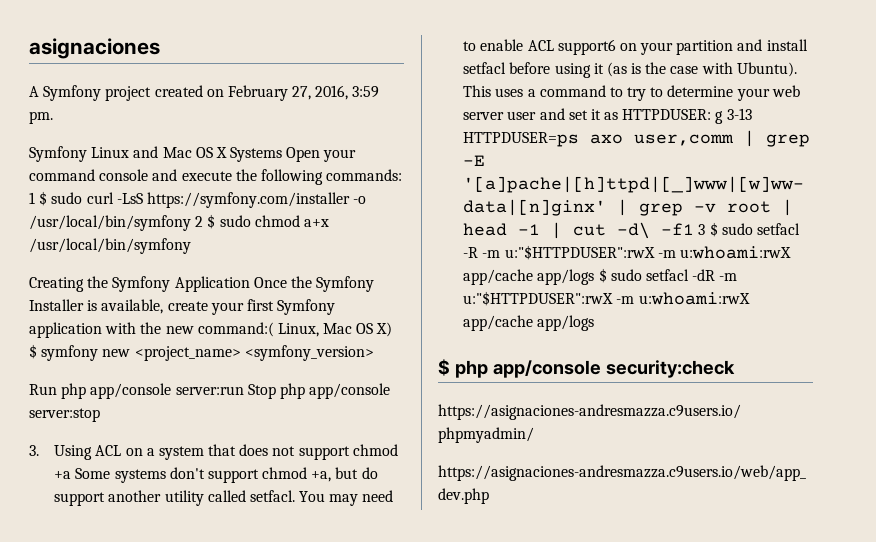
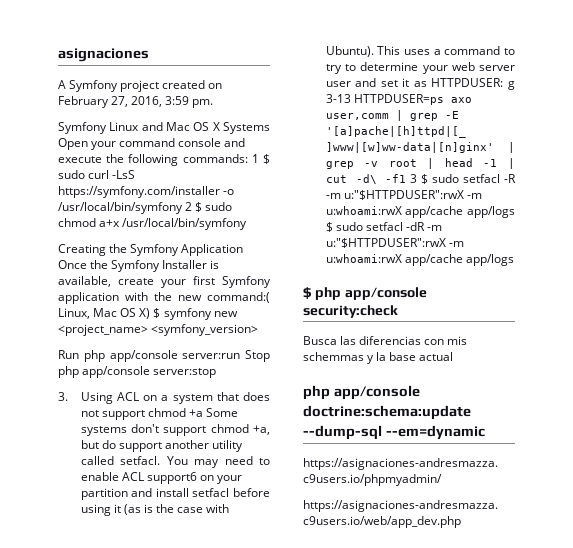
(735, 369) none -> [303,336,468,345] [303,352,454,364] [303,385,420,400] [303,405,471,420] [303,425,485,440] // Busca las diferencias con mis schemmas y la base actual // php app/console doctrine:schema:update --dump-sql --em=dynamic

